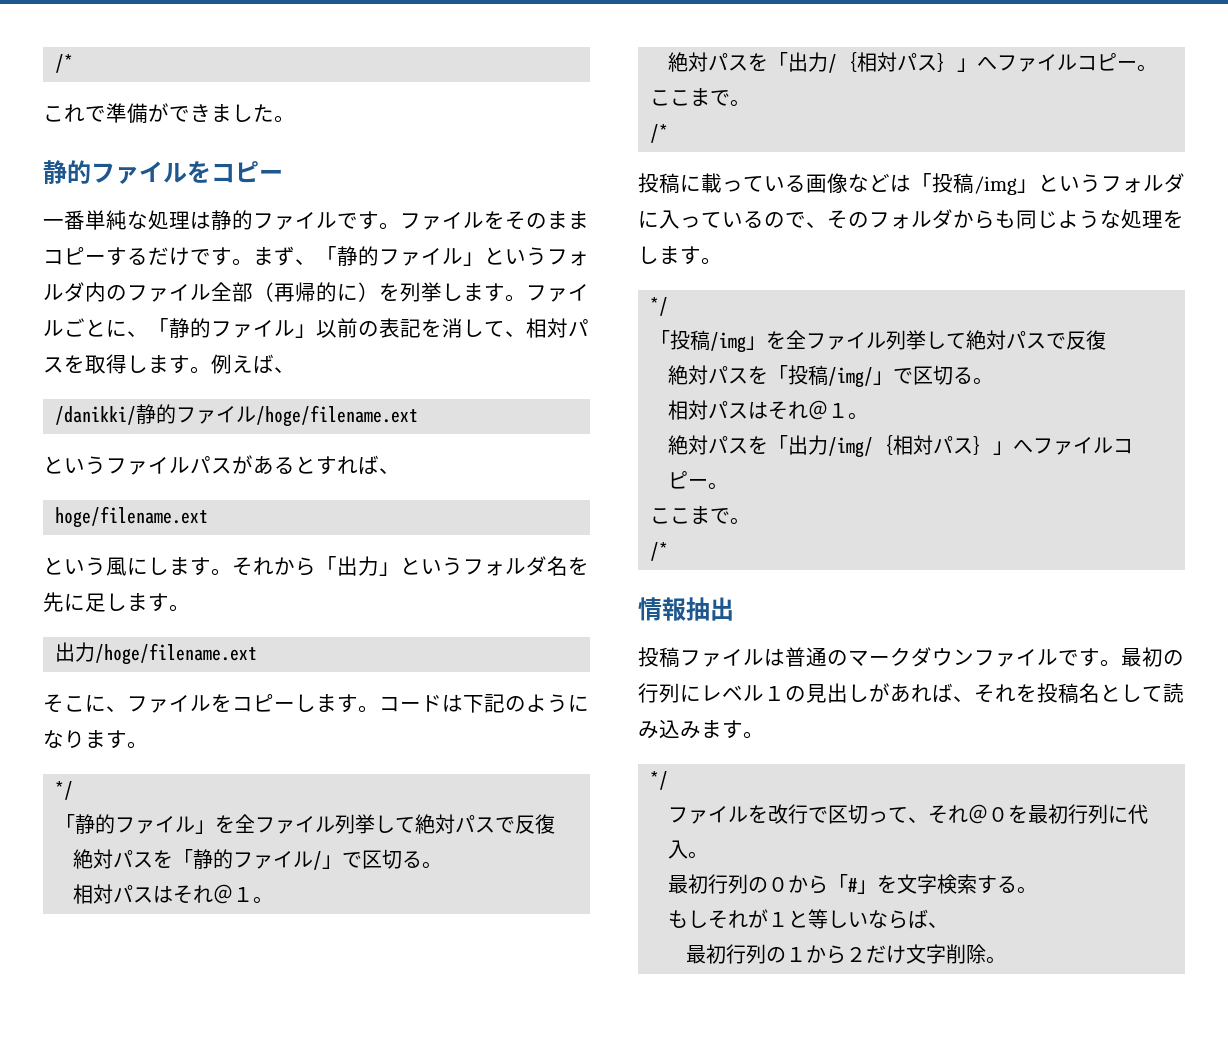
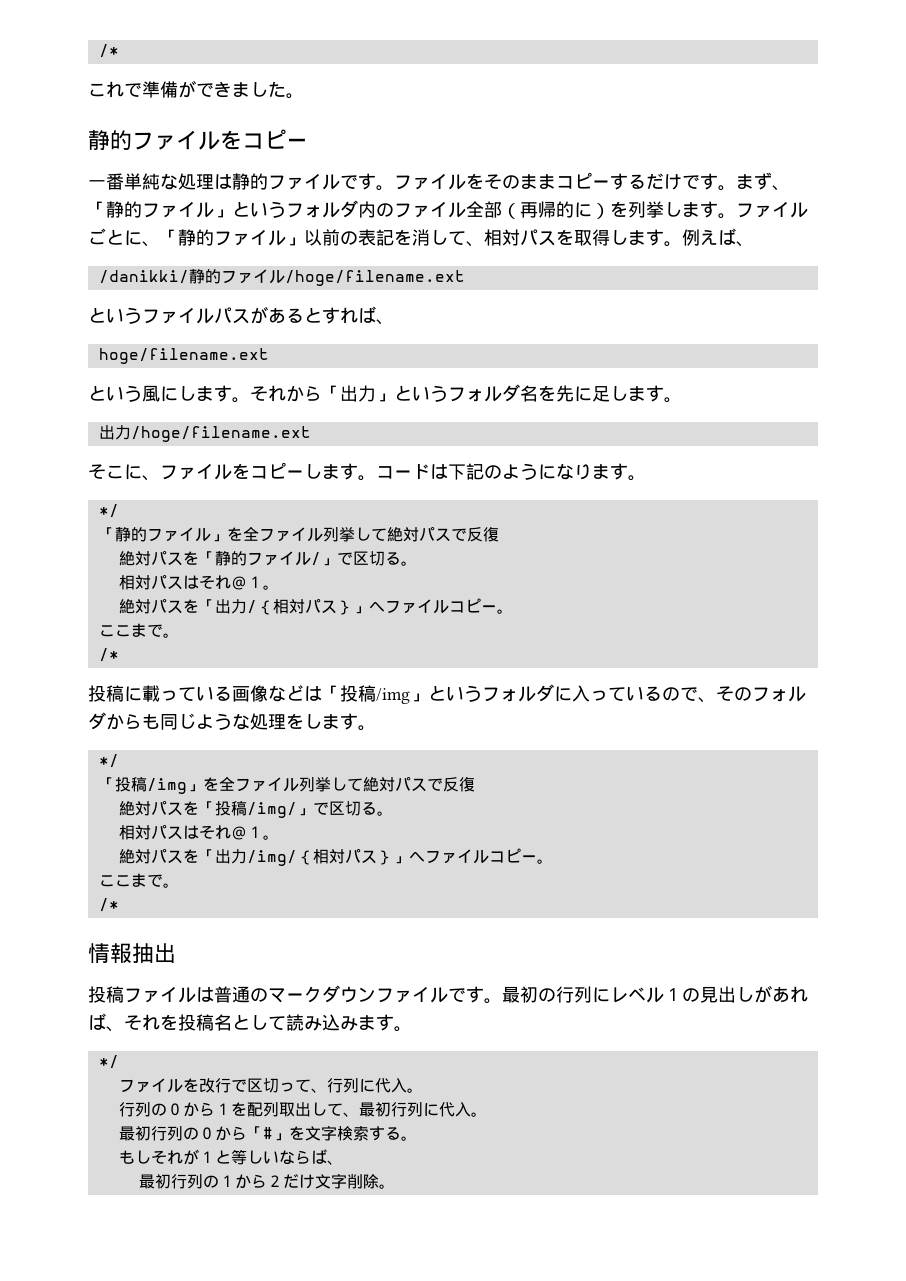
[928,804,1029,824] それ＠０を -> [326,1078,423,1093] [118,1102,359,1117] 行列に代入。 // 行列の０から１を配列取出して、

